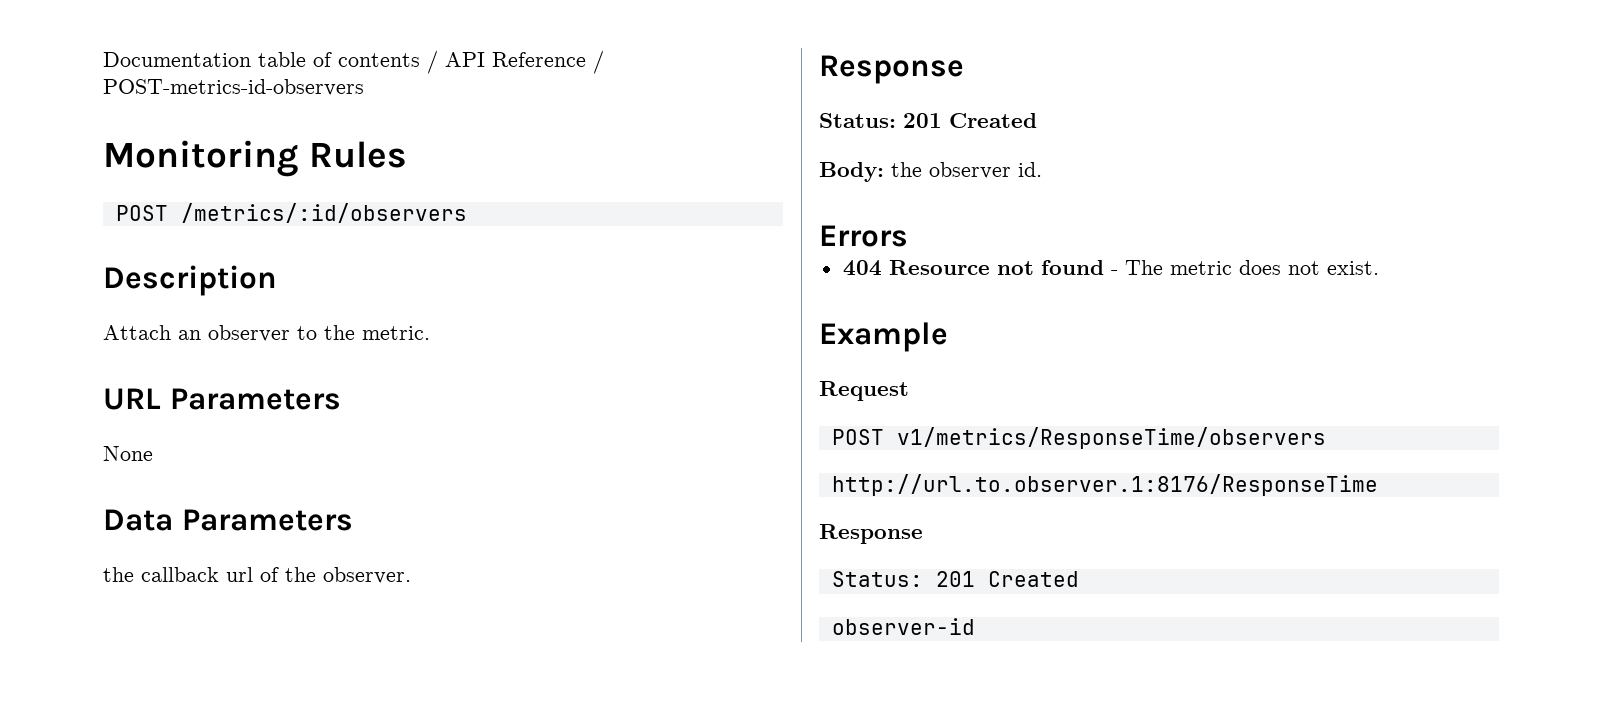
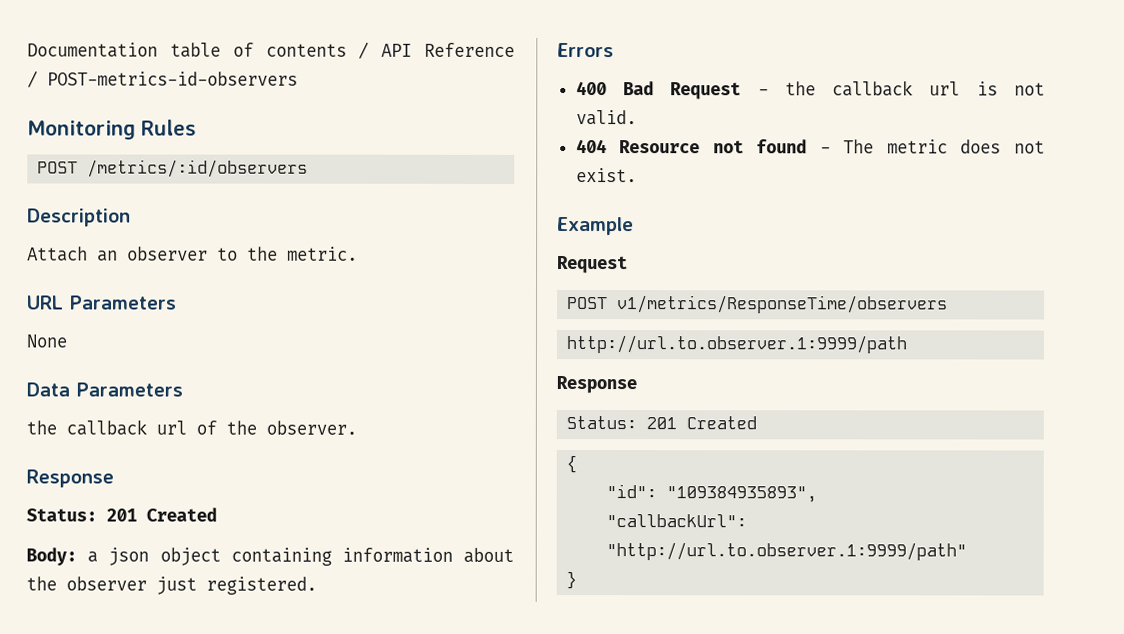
[891,162,1042,179] [819,225,908,247] the observer id. // Errors -> [87,547,514,566] [26,576,317,595] [557,42,614,58] [575,80,1045,100] [575,110,637,126] a json object containing information about the observer just registered. // Errors // 400 Bad Request - the callback url is not valid.
[831,474,1378,496] [819,524,923,544] [831,571,1079,587] [831,618,975,635] http://url.to.observer.1:8176/ResponseTime // Response // Status: 201 Created // observer-id -> [566,335,908,354] [556,375,637,394] [566,416,758,430] [566,455,578,474] [606,484,818,503] [606,514,748,528] [606,542,968,561] [566,571,578,590] http://url.to.observer.1:9999/path // Response // Status: 201 Created // { // "id": "109384935893", // "callbackUrl": "http://url.to.observer.1:9999/path" // }

